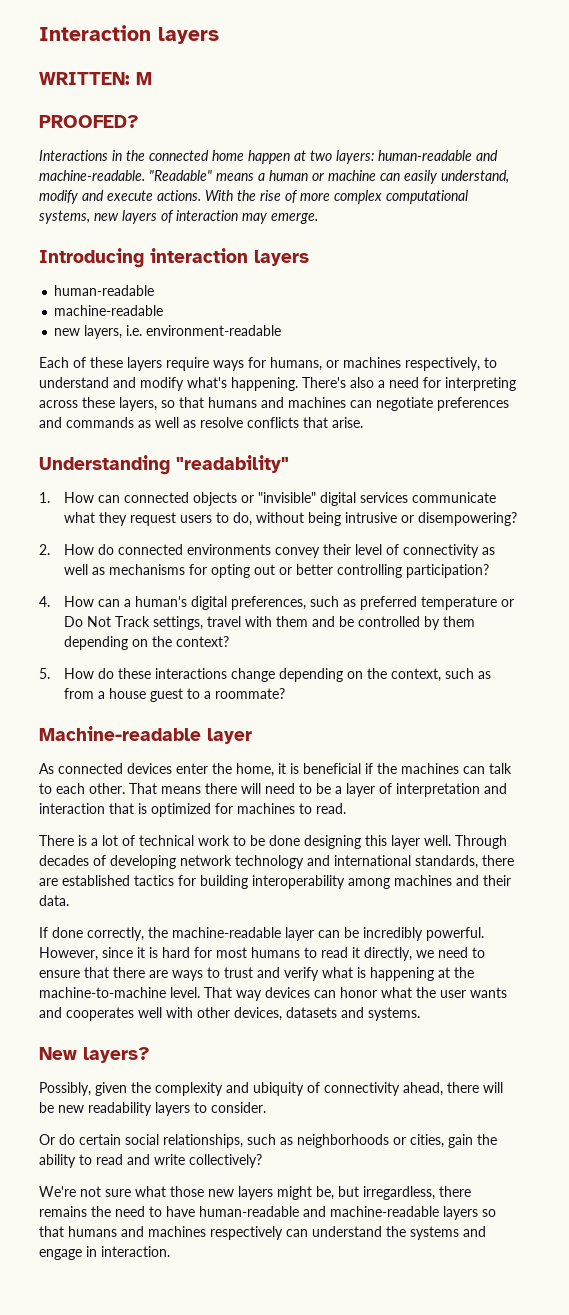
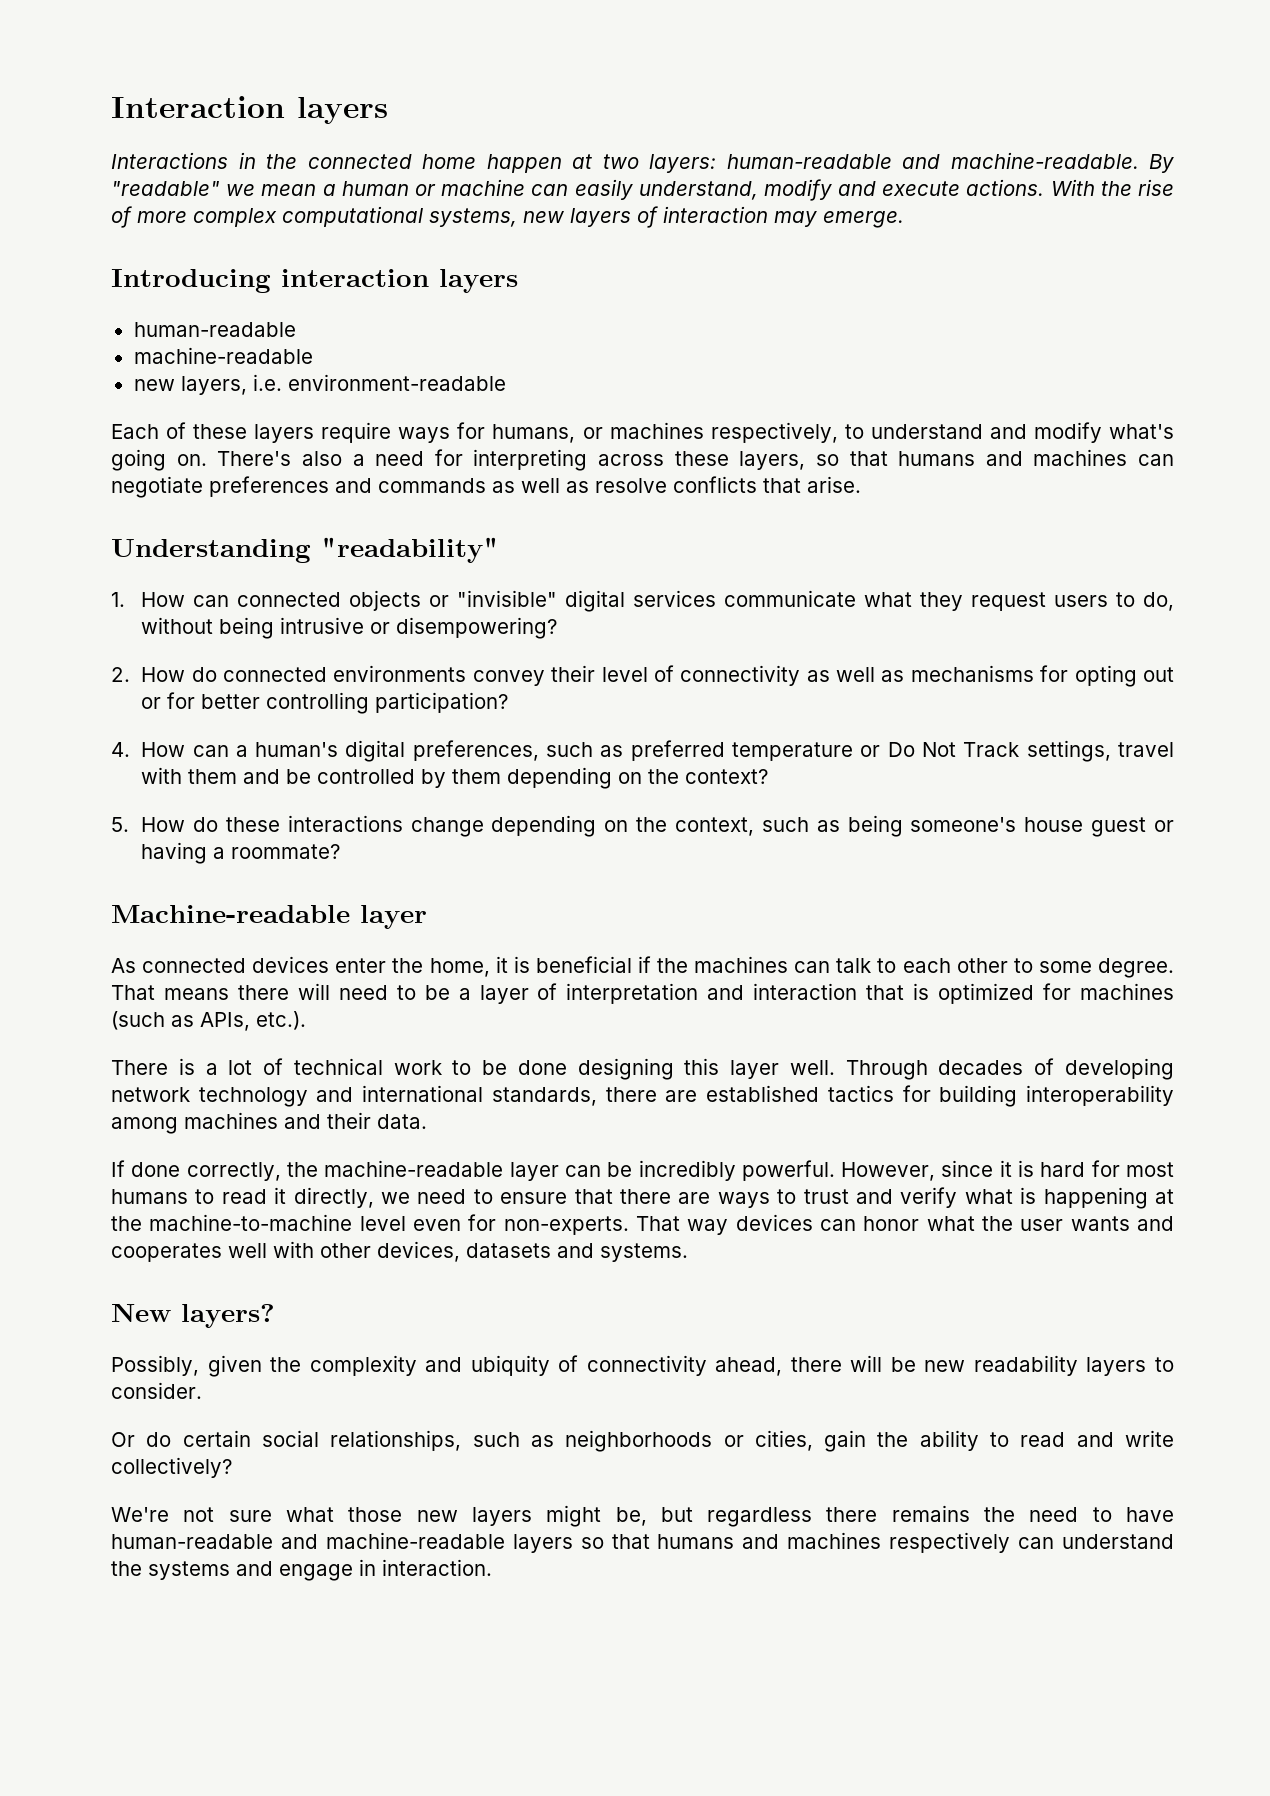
[39,72,152,85] [39,115,139,128] // WRITTEN: M // PROOFED? -> (388, 110) none
[149,170,254,181] "Readable" means -> [1149,154,1174,173] [111,181,317,196] By "readable" we mean
[231,377,298,391] happening. -> [111,449,207,471] going on.
(292, 571) none -> [167,692,196,709] for
[63,688,200,702] from a house guest to -> [847,815,1174,837] [141,842,208,864] being someone's house guest or having
[89,783,125,794] other. -> [956,958,1174,978] other to some degree.
[299,803,346,814] to read. -> [111,1011,306,1031] (such as APIs, etc.).
[170,987,200,998] level. -> [359,1214,629,1235] level even for non-experts.
[363,1186,435,1200] irregardless, -> [707,1507,813,1527] regardless

